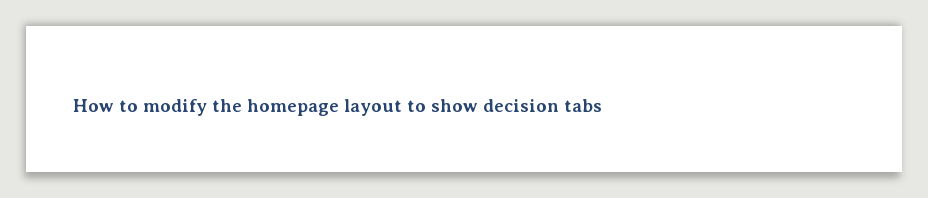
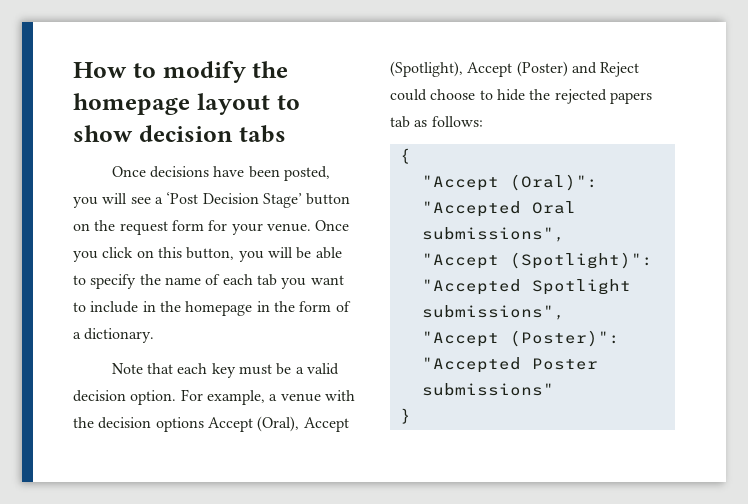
(602, 105) none -> [111,166,331,181] [73,192,351,208] [73,220,350,235] [73,247,342,262] [73,274,344,289] [73,301,351,316] [73,328,155,343] [111,363,340,378] [73,389,355,405] [73,416,349,432] [390,61,640,77] [390,89,652,104] [390,116,483,128] [399,148,411,164] [421,174,598,191] [421,201,576,217] [421,227,565,242] [421,252,653,269] [421,279,631,295] [421,305,565,320] [421,330,620,347] [421,357,598,373] [421,383,554,396] [399,408,411,424] // Once decisions have been posted, you will see a ‘Post Decision Stage’ button on the request form for your venue. Once you click on this button, you will be able to specify the name of each tab you want to include in the homepage in the form of a dictionary. // Note that each key must be a valid decision option. For example, a venue with the decision options Accept (Oral), Accept (Spotlight), Accept (Poster) and Reject could choose to hide the rejected papers tab as follows: // { // "Accept (Oral)": "Accepted Oral submissions", // "Accept (Spotlight)": "Accepted Spotlight submissions", // "Accept (Poster)": "Accepted Poster submissions" // }

